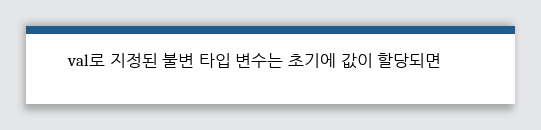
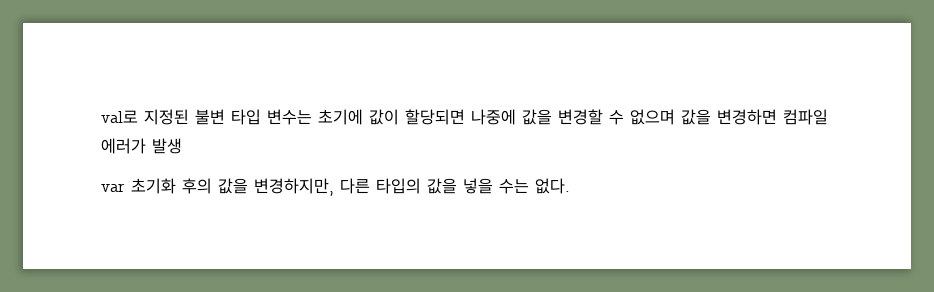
(442, 60) none -> [471,109,828,125] [101,138,182,154] [101,178,570,196] 나중에 값을 변경할 수 없으며 값을 변경하면 컴파일 에러가 발생 // var 초기화 후의 값을 변경하지만, 다른 타입의 값을 넣을 수는 없다.

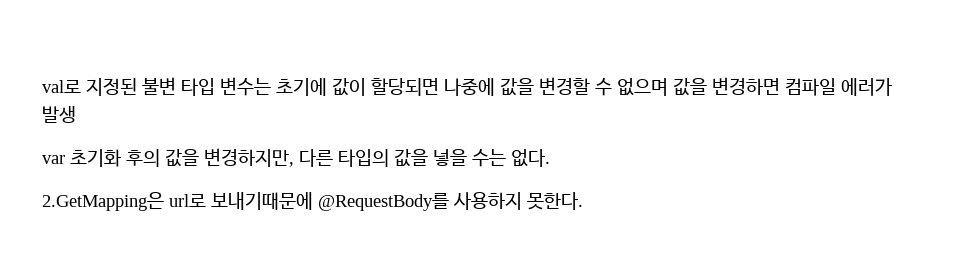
(570, 186) none -> [42,192,583,211] // 2.GetMapping은 url로 보내기때문에 @RequestBody를 사용하지 못한다.

